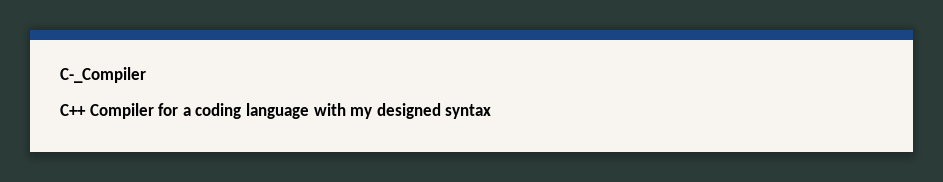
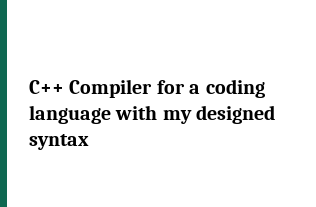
[60,67,146,83] C-_Compiler // -> (29, 87) none

